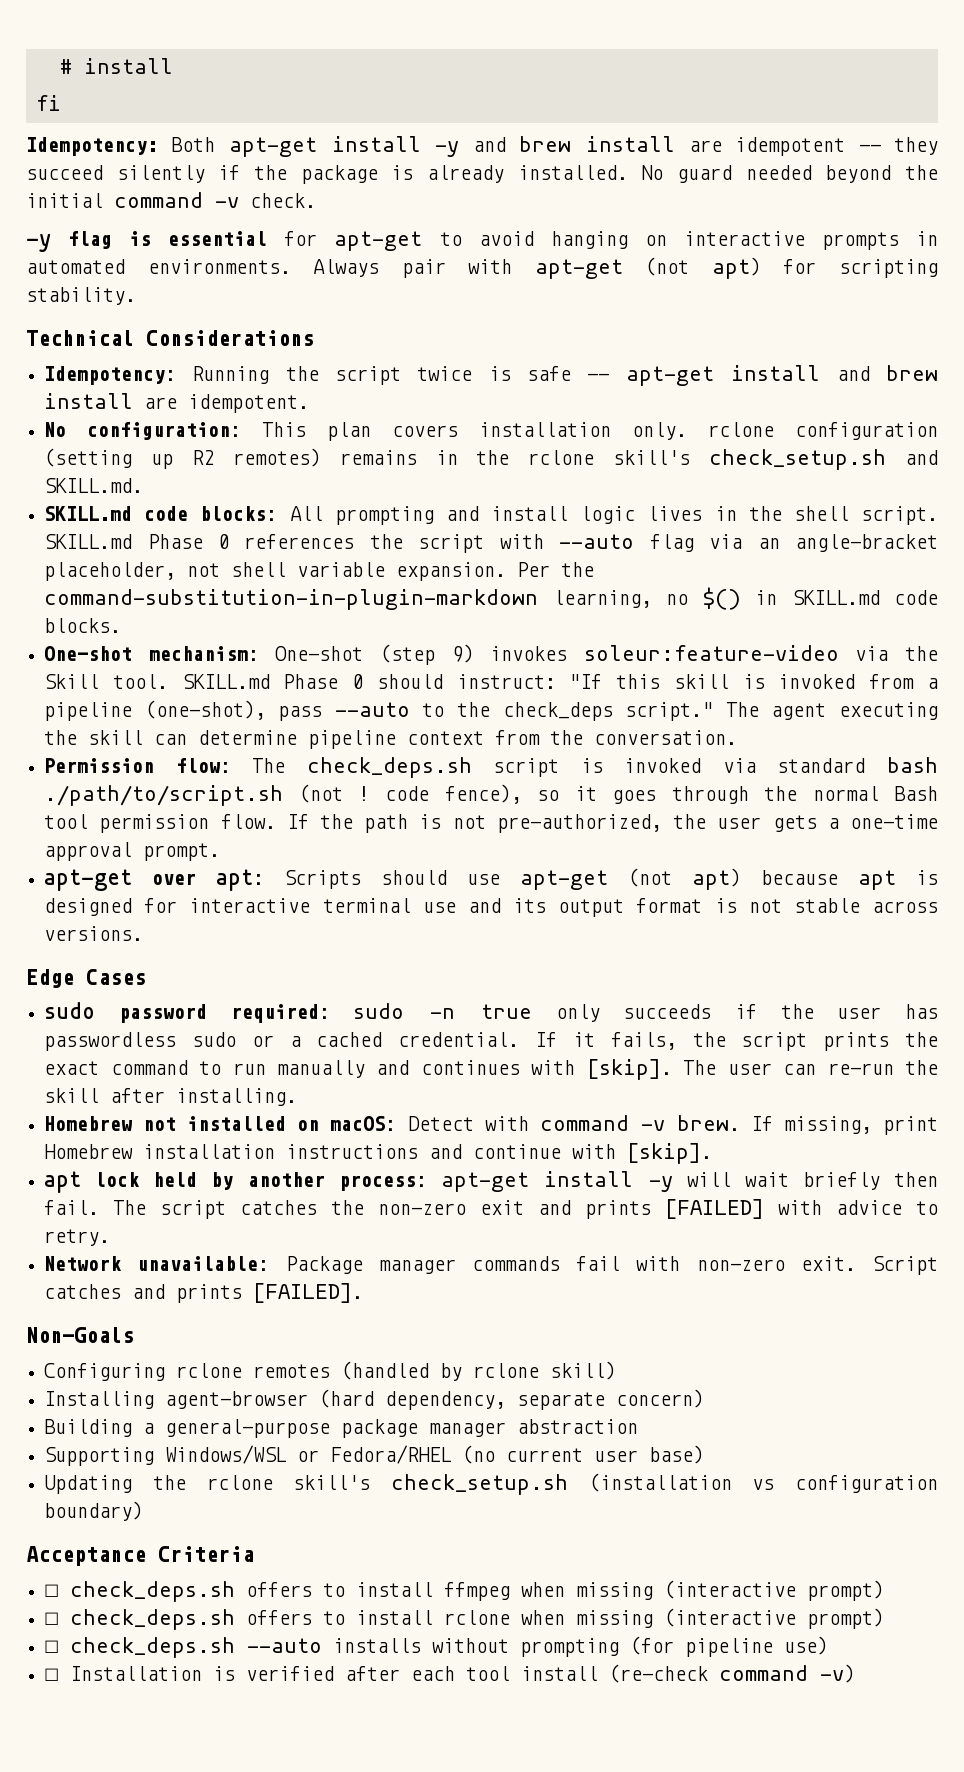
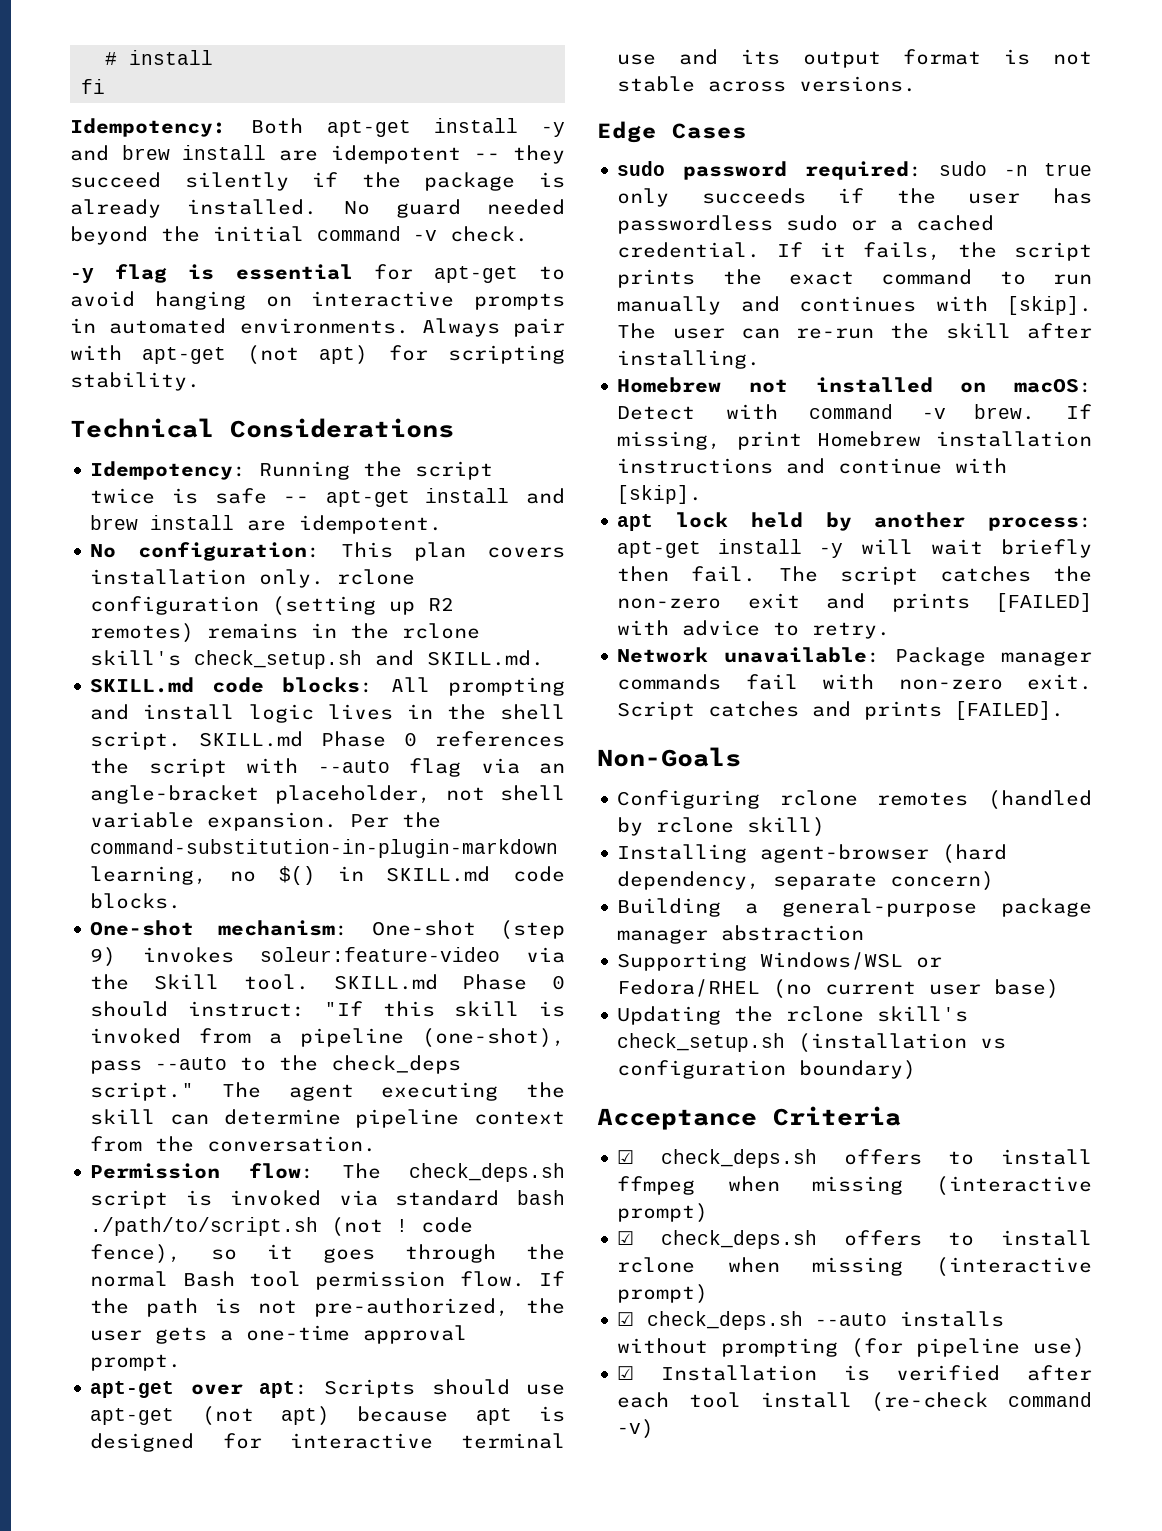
[44,1584,60,1597] ☐ -> [617,1150,635,1164] ☑
[44,1612,60,1625] ☐ -> [617,1231,635,1245] ☑
[44,1640,60,1653] ☐ -> [617,1312,635,1326] ☑
[44,1668,60,1681] ☐ -> [617,1366,635,1380] ☑

